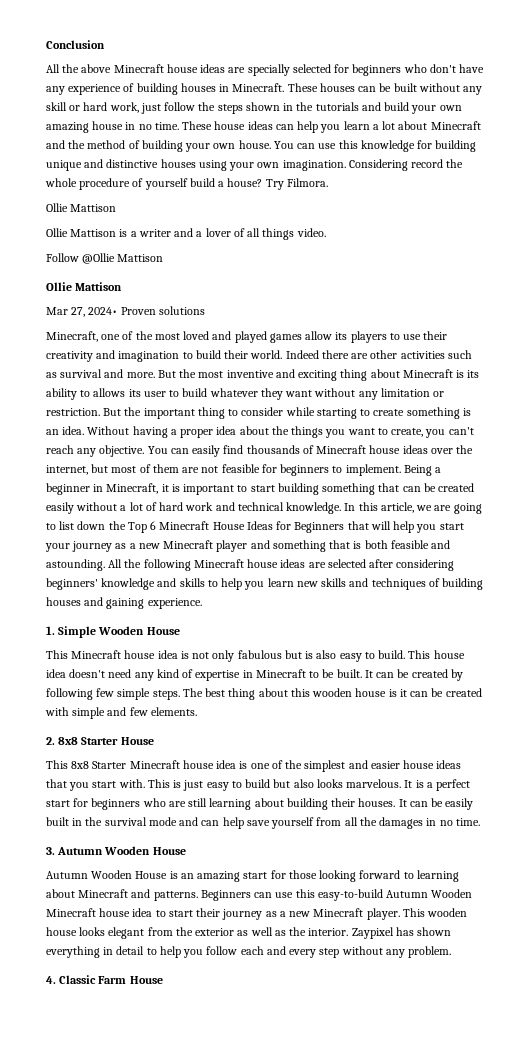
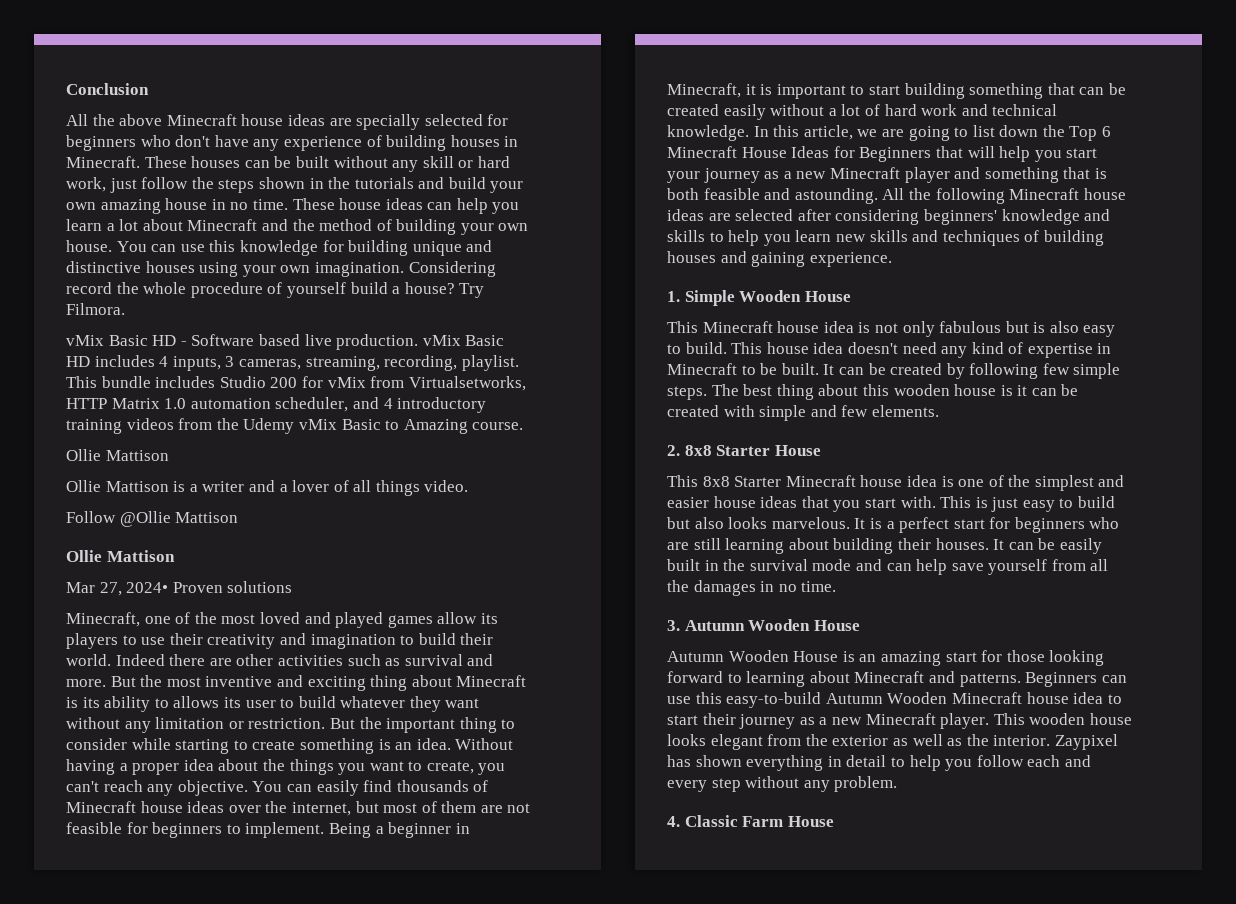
(328, 182) none -> [66,334,505,350] [66,355,519,371] [66,376,526,391] [66,397,487,413] [66,418,524,434] // vMix Basic HD - Software based live production. vMix Basic HD includes 4 inputs, 3 cameras, streaming, recording, playlist. This bundle includes Studio 200 for vMix from Virtualsetworks, HTTP Matrix 1.0 automation scheduler, and 4 introductory training videos from the Udemy vMix Basic to Amazing course.

